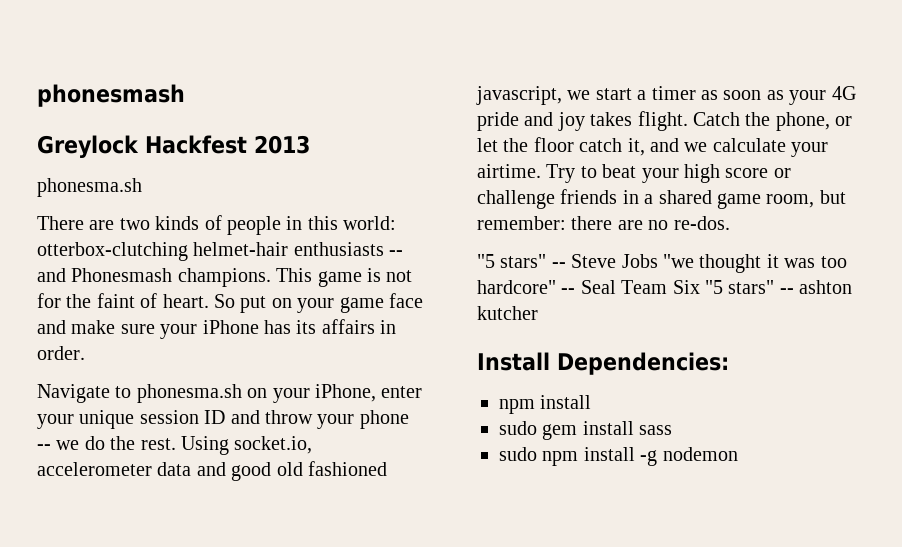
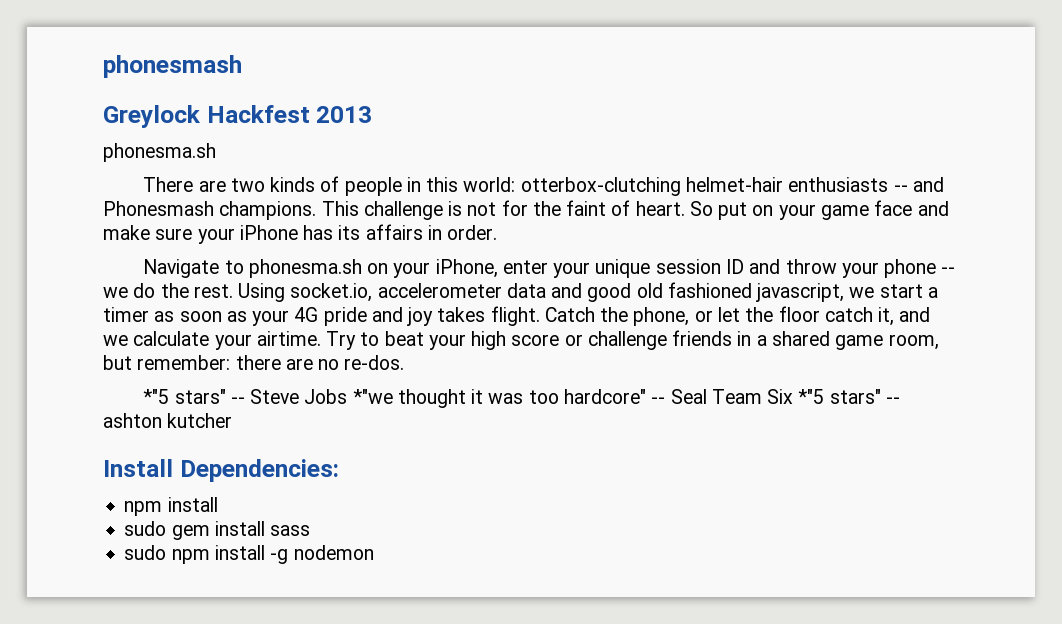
[317,271,362,287] game -> [363,201,443,220] challenge
[477,254,495,268] "5 -> [143,389,170,404] *"5
[663,254,694,268] "we -> [352,389,393,404] *"we
[705,280,723,294] "5 -> [798,389,825,404] *"5

